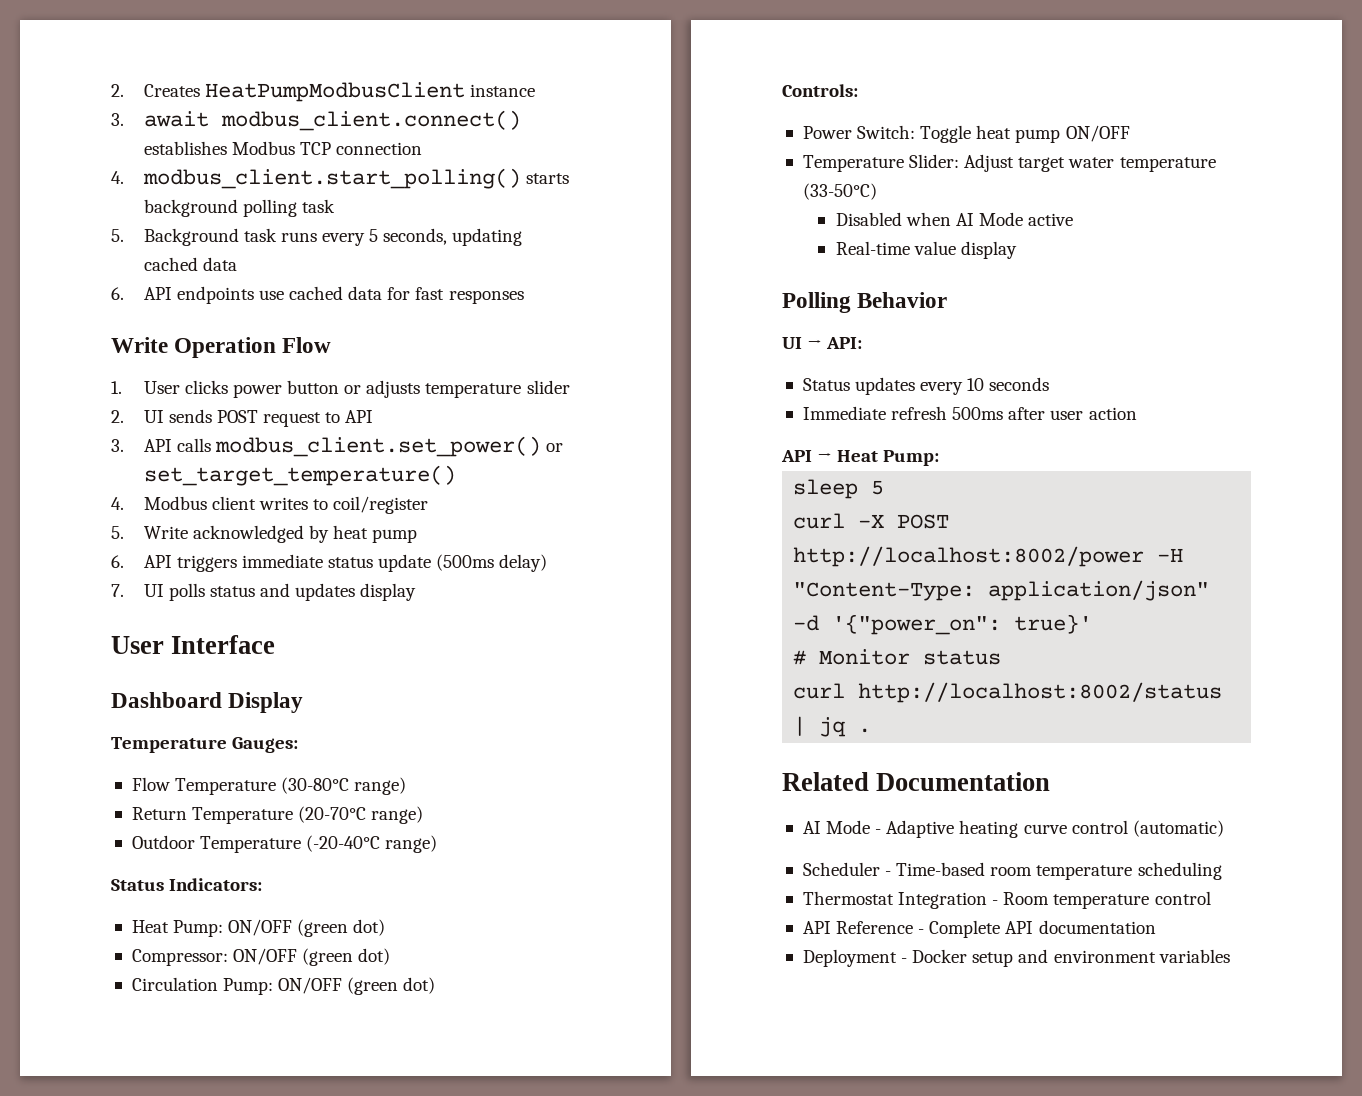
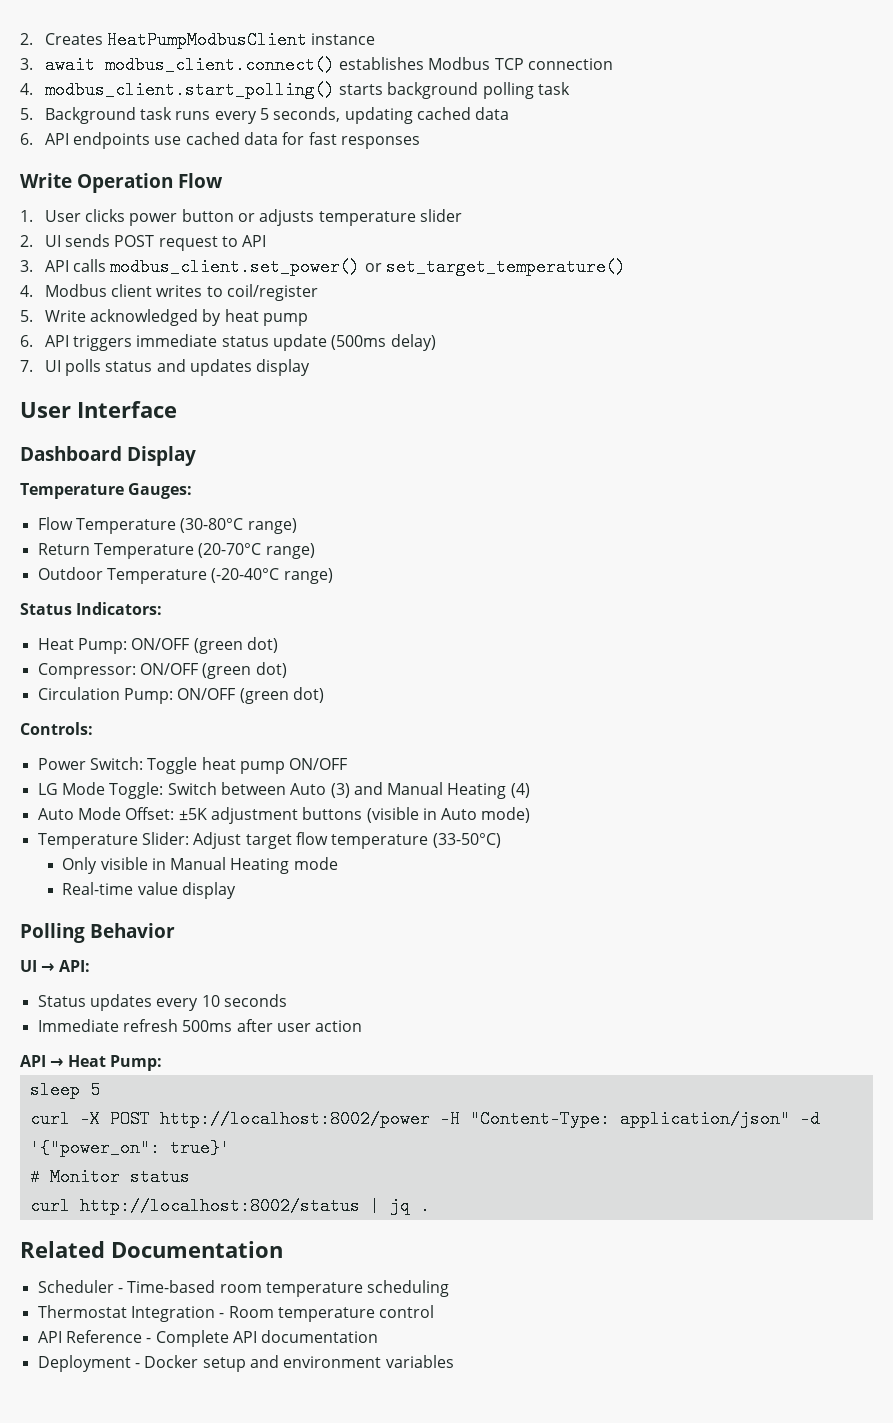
(1130, 133) none -> [37,782,530,799] [37,807,531,824] // LG Mode Toggle: Switch between Auto (3) and Manual Heating (4) // Auto Mode Offset: ±5K adjustment buttons (visible in Auto mode)
[1068,157,1115,168] water -> [295,832,328,845] flow
[835,212,1074,226] Disabled when AI Mode active -> [62,857,338,874] Only visible in Manual Heating mode
[802,820,1224,838] // AI Mode - Adaptive heating curve control (automatic) -> (283, 1249) none

